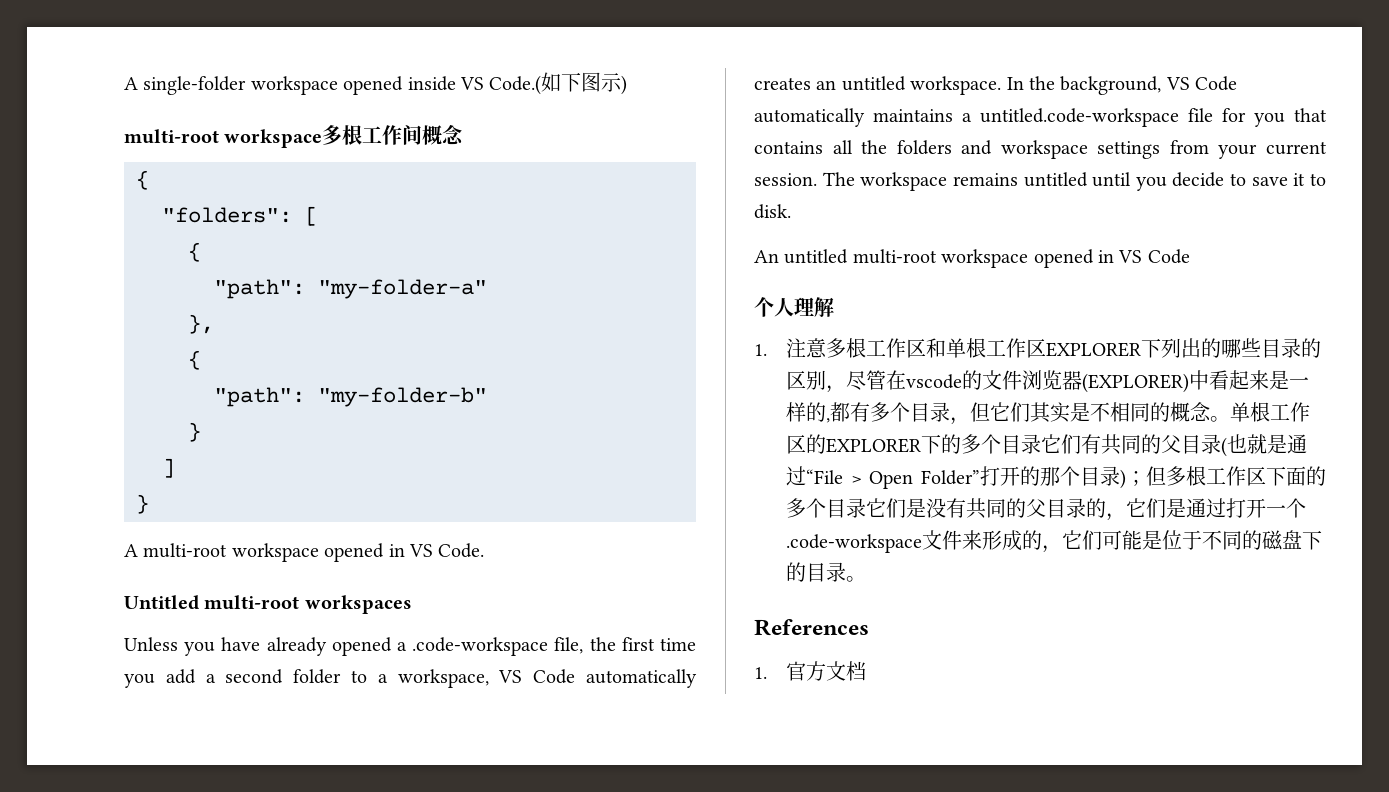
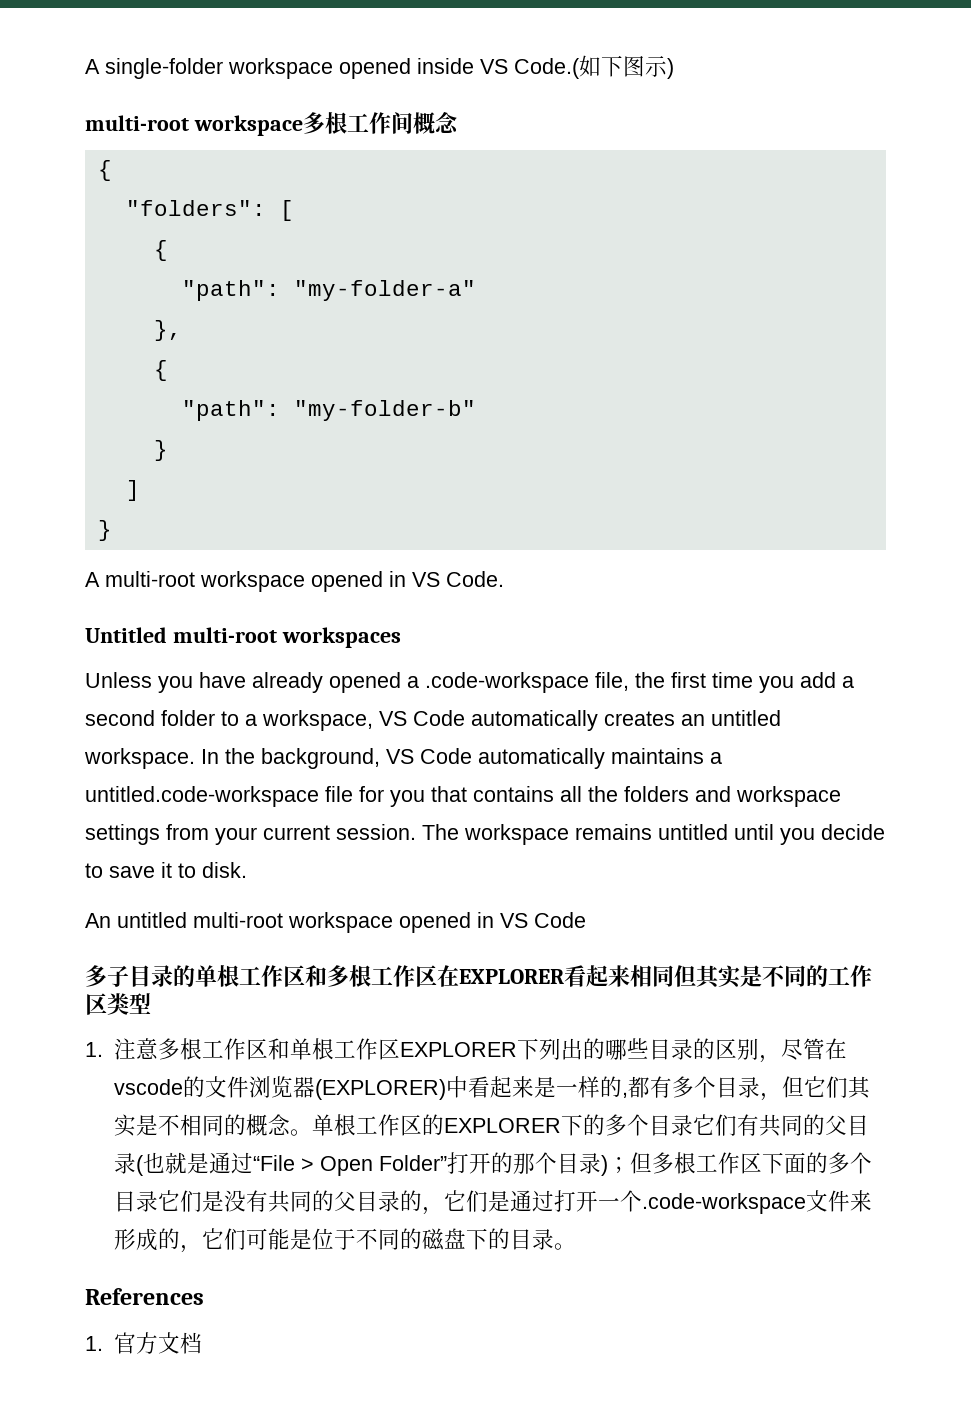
[754,297,834,317] 个人理解 -> [85,965,872,989] [85,993,151,1015] 多子目录的单根工作区和多根工作区在EXPLORER看起来相同但其实是不同的工作区类型

